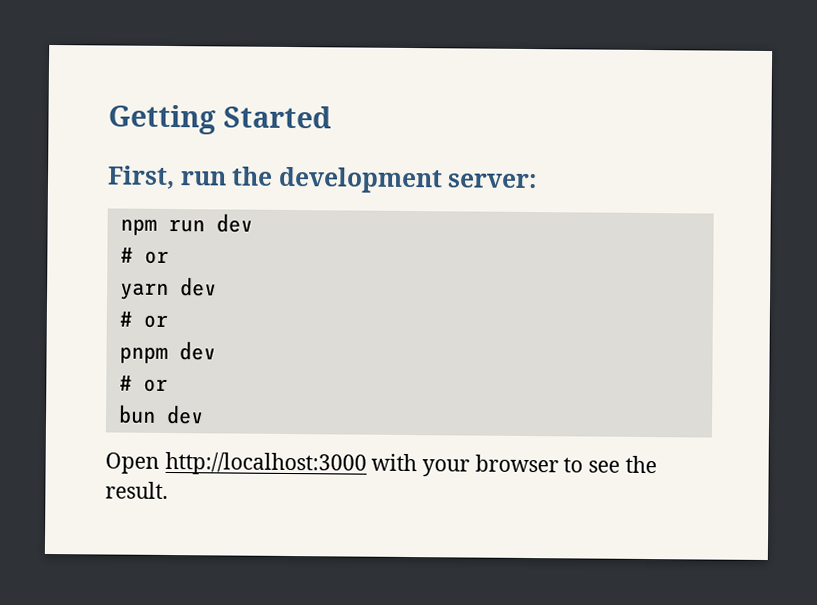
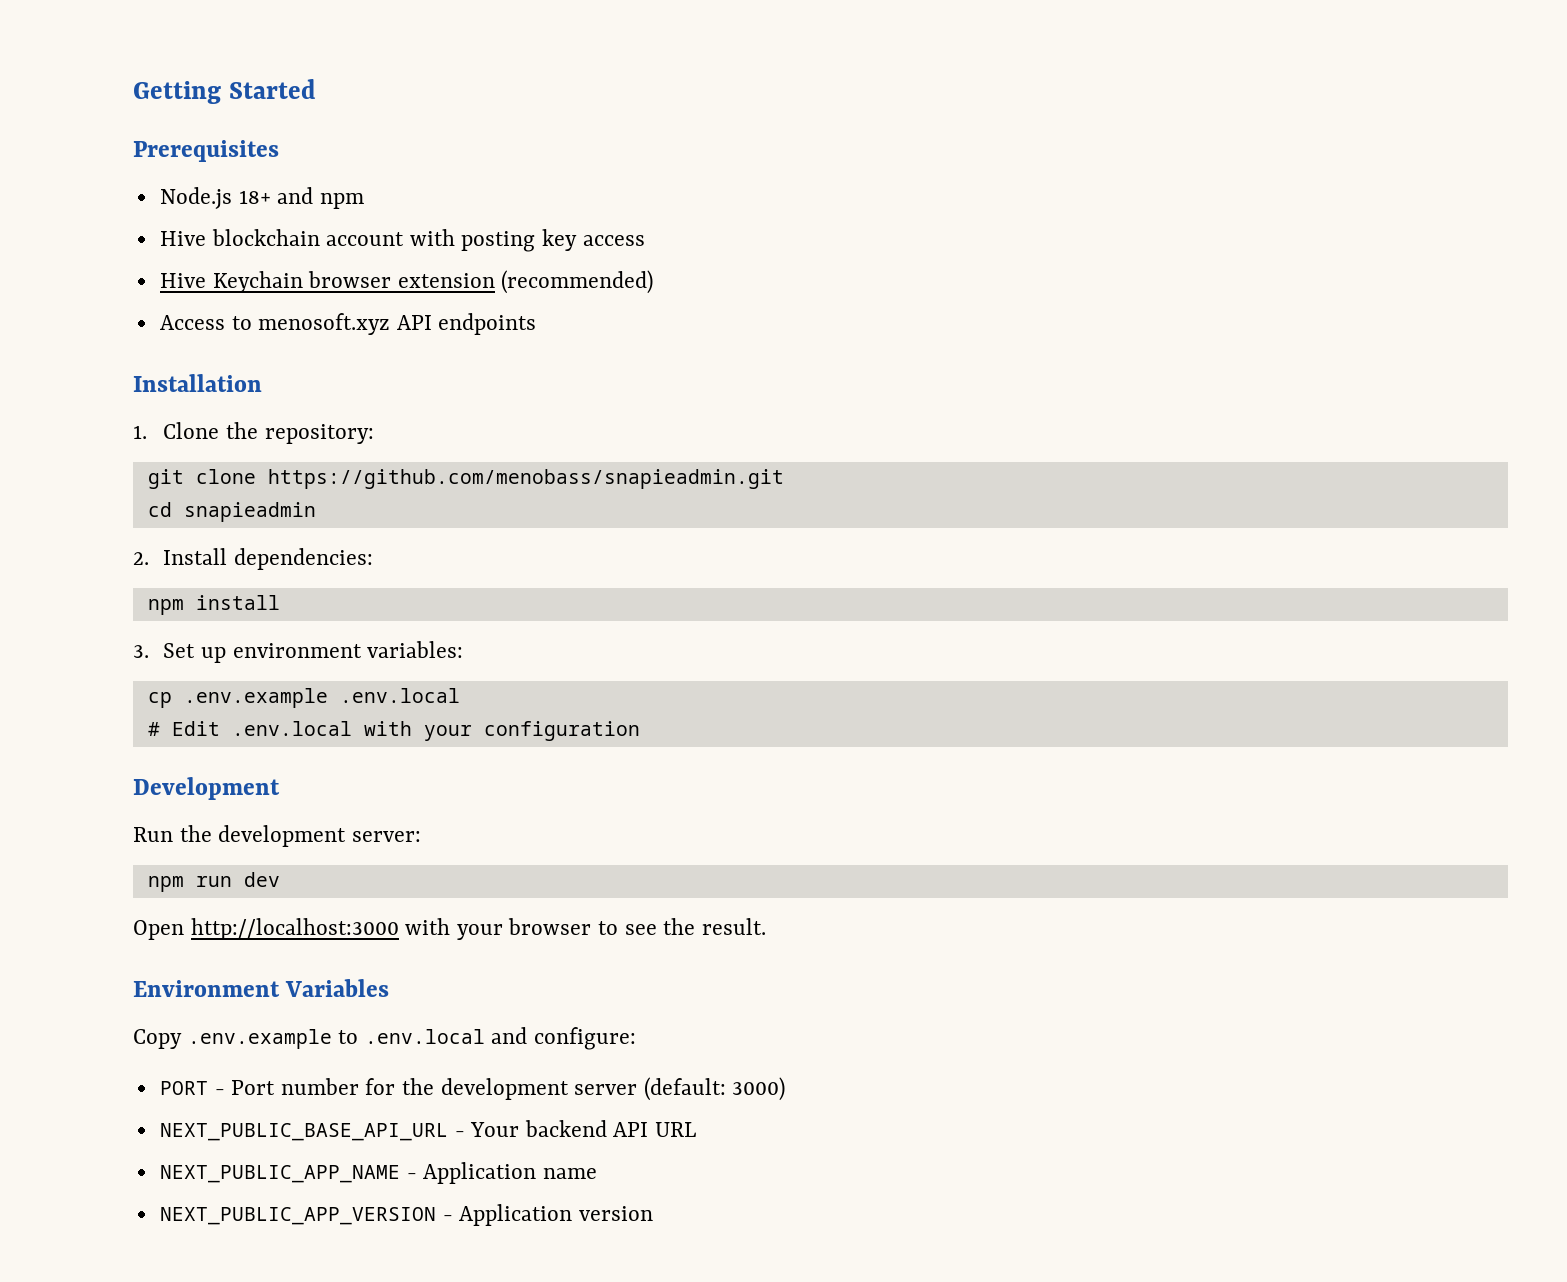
[107,165,227,190] First, run -> [133,140,279,162] [159,187,364,209] [159,229,645,252] [159,270,654,294] [159,313,537,335] [133,374,262,392] [133,422,374,444] [147,469,784,489] [147,502,316,522] [133,548,373,570] [147,595,280,615] [133,641,464,663] [147,688,460,708] [147,721,640,741] [133,777,280,800] [133,827,173,842] Prerequisites // Node.js 18+ and npm // Hive blockchain account with posting key access // Hive Keychain browser extension (recommended) // Access to menosoft.xyz API endpoints // Installation // 1. Clone the repository: // git clone https://github.com/menobass/snapieadmin.git // cd snapieadmin // 2. Install dependencies: // npm install // 3. Set up environment variables: // cp .env.example .env.local // # Edit .env.local with your configuration // Development // Run
[119,246,169,264] [119,277,217,300] [118,310,168,328] [118,341,216,364] [118,374,168,392] [117,404,204,425] // # or // yarn dev // # or // pnpm dev // # or // bun dev -> (280, 879) none
(168, 490) none -> [133,979,390,997] [133,1027,637,1050] [159,1077,786,1101] [159,1120,697,1141] [159,1162,597,1184] [159,1204,653,1226] // Environment Variables // Copy .env.example to .env.local and configure: // PORT - Port number for the development server (default: 3000) // NEXT_PUBLIC_BASE_API_URL - Your backend API URL // NEXT_PUBLIC_APP_NAME - Application name // NEXT_PUBLIC_APP_VERSION - Application version

